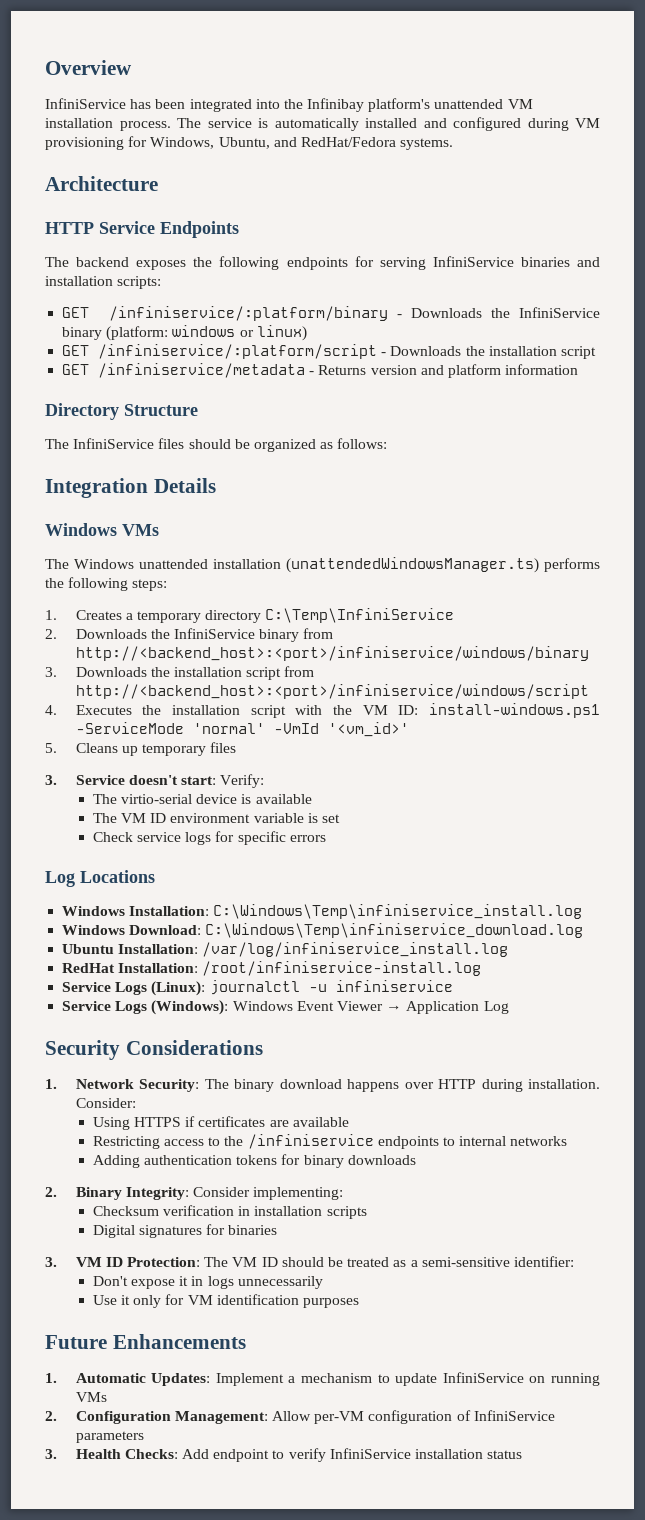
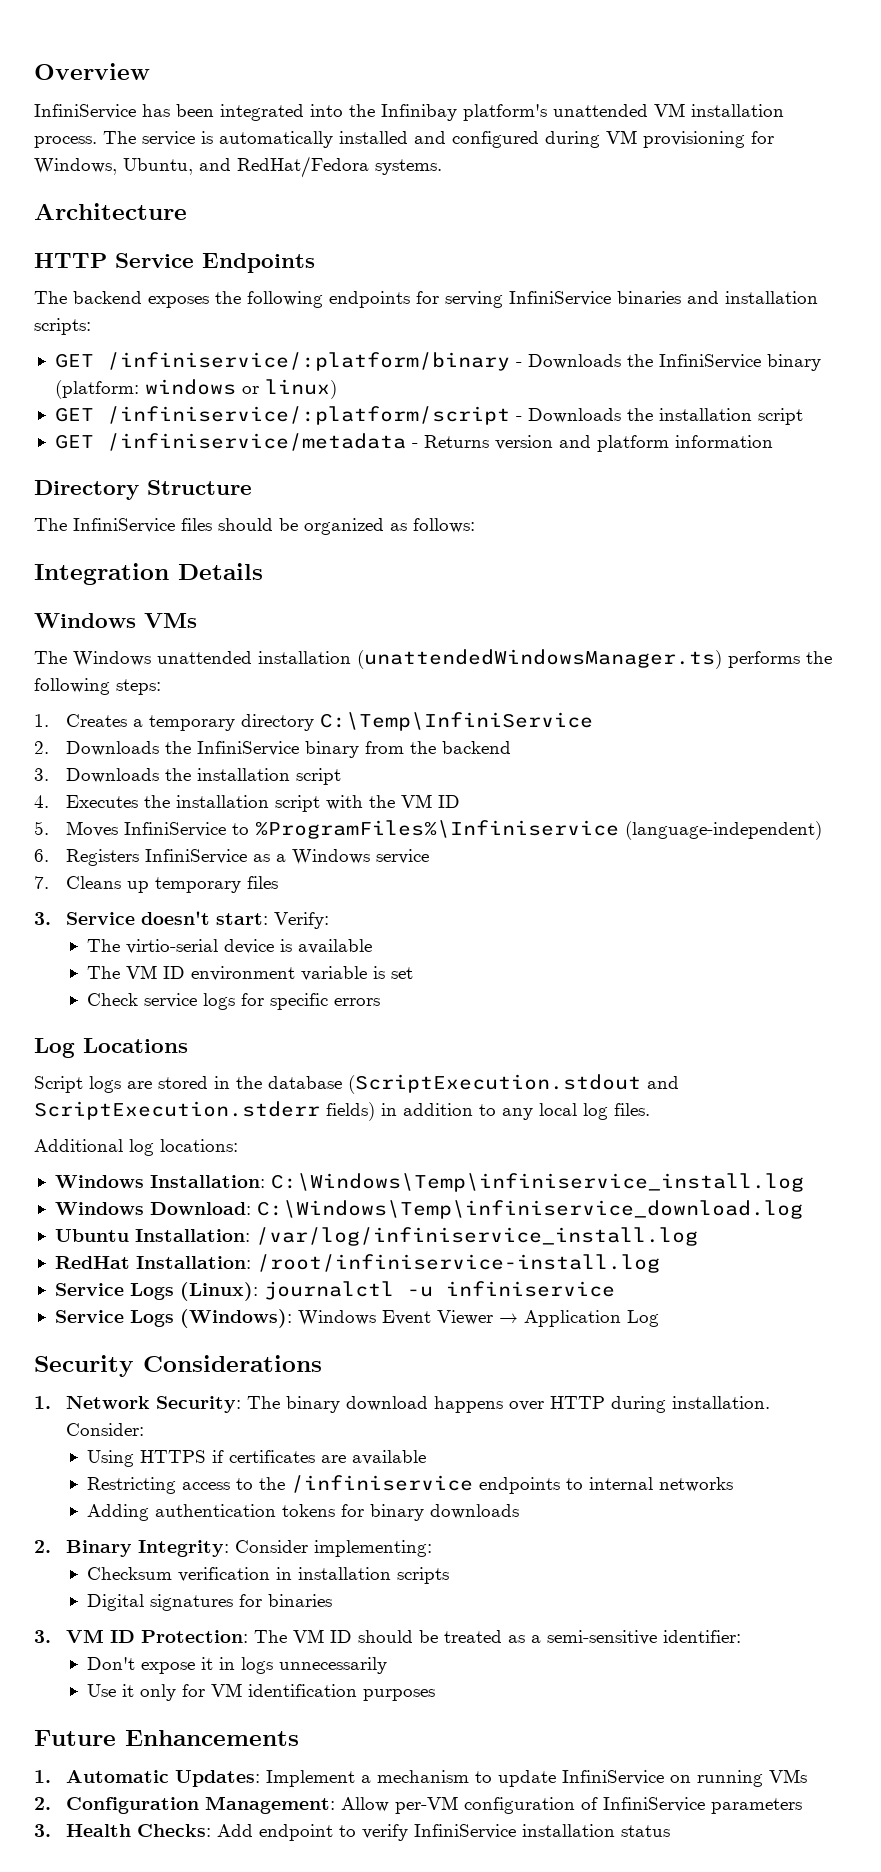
[75,646,589,661] http://<backend_host>:<port>/infiniservice/windows/binary -> [410,741,512,754] the backend
[284,666,315,677] [75,684,589,699] from http://<backend_host>:<port>/infiniservice/windows/script -> (342, 776) none
[398,703,600,718] [75,722,409,737] [45,743,57,753] ID: install-windows.ps1 -ServiceMode 'normal' -VmId '<vm_id>' // 5. -> [438,795,461,808] [34,820,823,840] [34,849,430,866] [34,876,49,889] ID // 5. Moves InfiniService to %ProgramFiles%\Infiniservice (language-independent) // 6. Registers InfiniService as a Windows service // 7.
(155, 876) none -> [34,1074,679,1094] [34,1101,650,1121] [34,1139,238,1156] // Script logs are stored in the database (ScriptExecution.stdout and ScriptExecution.stderr fields) in addition to any local log files. // Additional log locations:

